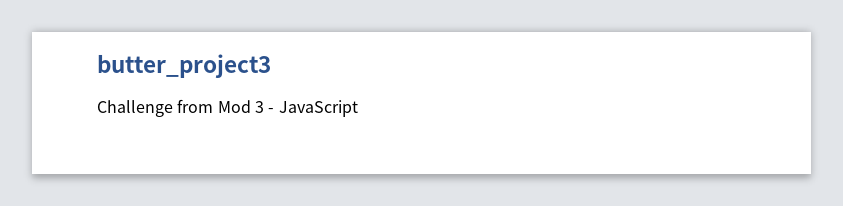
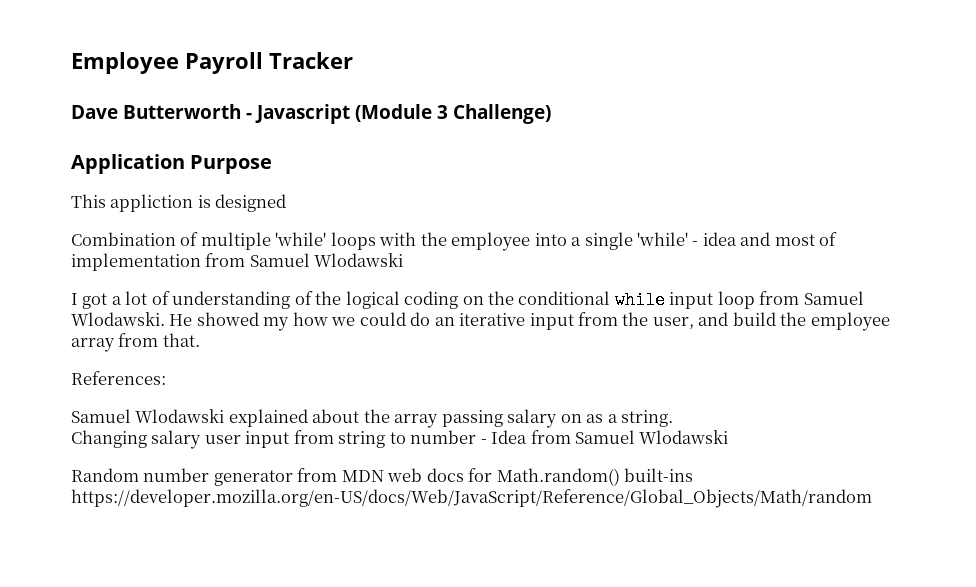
[97,54,271,78] [97,99,358,117] butter_project3 // Challenge from Mod 3 - JavaScript -> [71,52,353,74] [71,104,551,124] [71,154,273,174] [71,194,287,212] [71,232,838,251] [71,253,404,271] [71,291,864,309] [71,312,890,331] [71,333,200,352] [71,371,166,385] [71,409,674,428] [71,430,729,449] [71,468,694,486] [71,489,872,508] Employee Payroll Tracker // Dave Butterworth - Javascript (Module 3 Challenge) // Application Purpose // This appliction is designed // Combination of multiple 'while' loops with the employee into a single 'while' - idea and most of implementation from Samuel Wlodawski // I got a lot of understanding of the logical coding on the conditional while input loop from Samuel Wlodawski. He showed my how we could do an iterative input from the user, and build the employee array from that. // References: // Samuel Wlodawski explained about the array passing salary on as a string. // Changing salary user input from string to number - Idea from Samuel Wlodawski // Random number generator from MDN web docs for Math.random() built-ins https://developer.mozilla.org/en-US/docs/Web/JavaScript/Reference/Global_Objects/Math/random

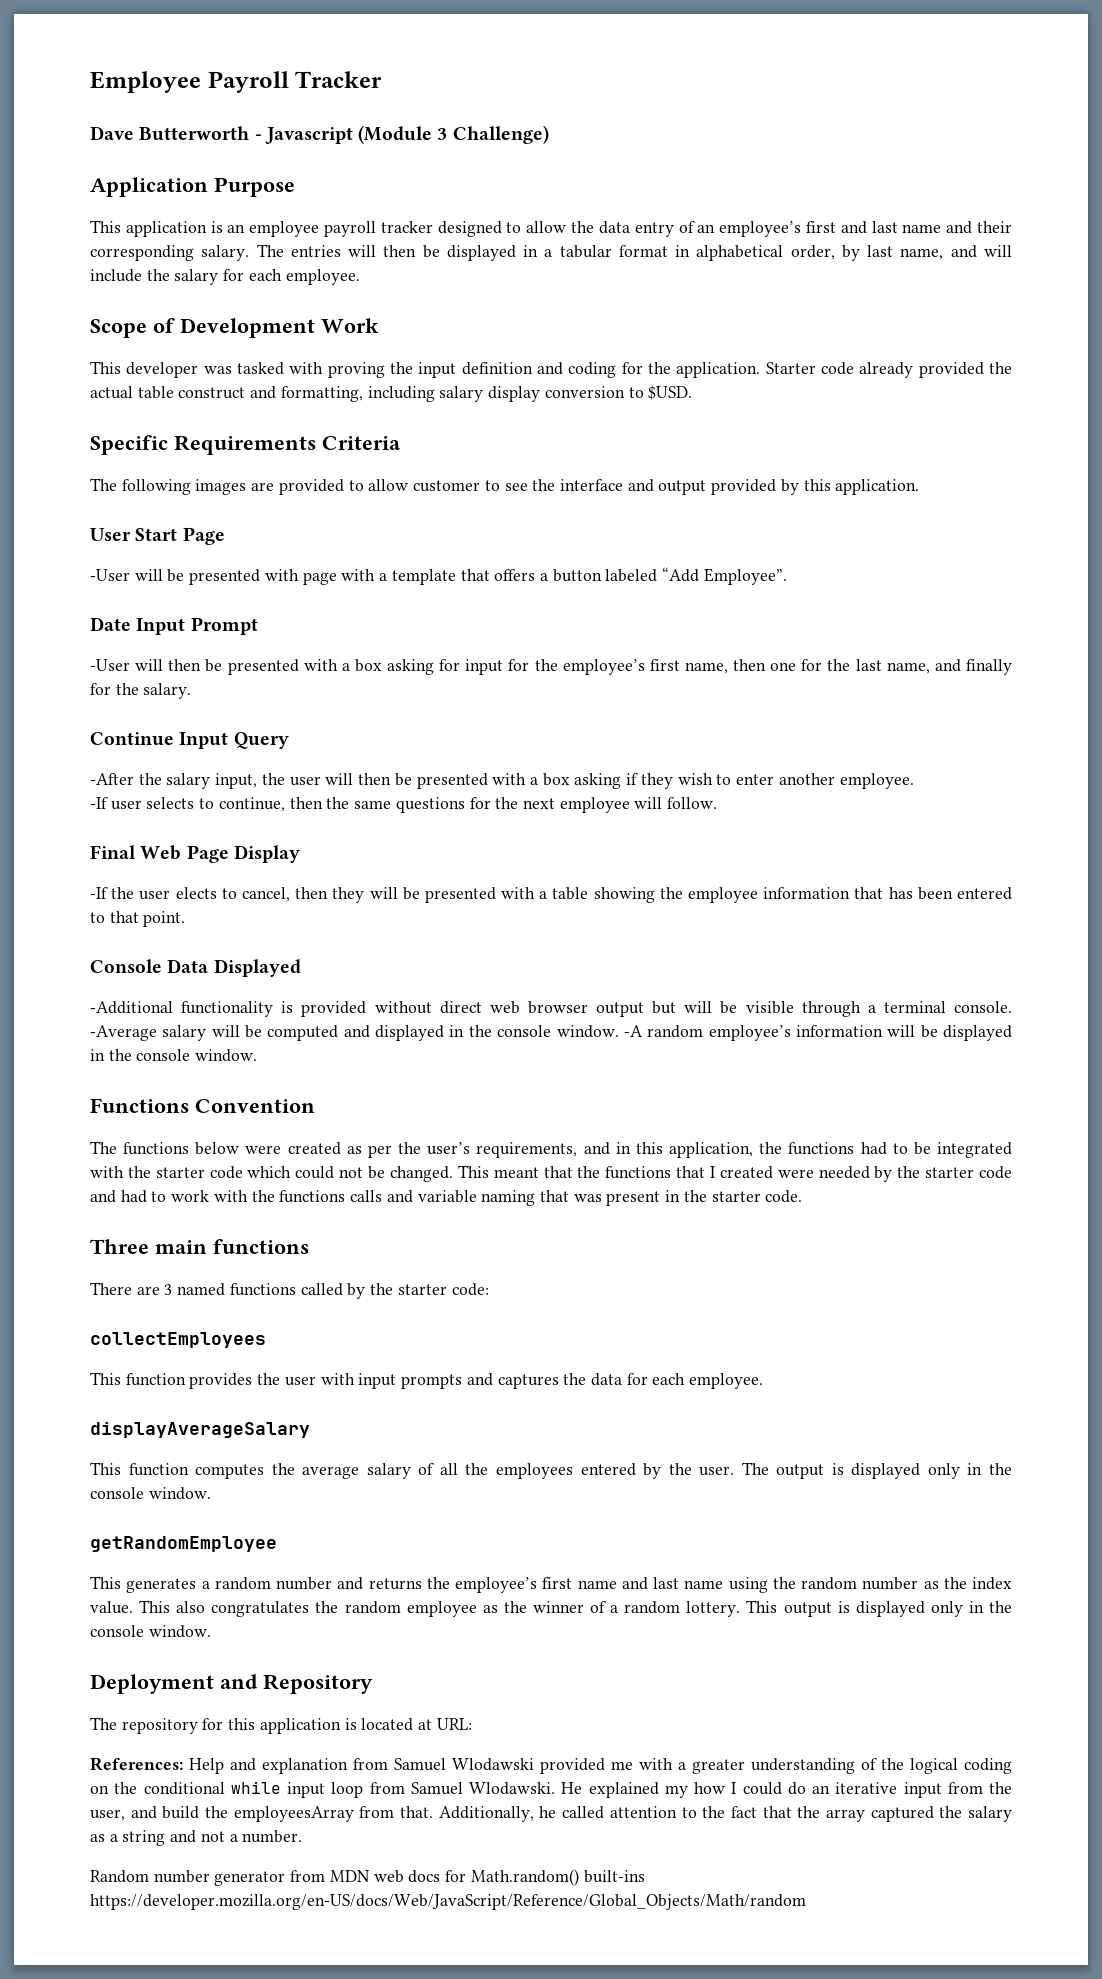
[110,194,287,212] [71,232,838,251] [71,253,404,271] [71,291,170,309] appliction is designed // Combination of multiple 'while' loops with the employee into a single 'while' - idea and most of implementation from Samuel Wlodawski // I got a lot of -> [125,221,1013,237] [90,244,1013,261] [90,269,360,285] [90,318,379,338] [90,361,1013,378] [90,385,693,402] [90,435,401,455] [90,478,920,495] [90,527,225,545] [90,567,787,585] [90,617,258,635] [90,659,1013,675] [90,683,192,699] [90,732,289,749] [90,773,914,789] [90,797,718,813] [90,845,300,863] [90,887,1012,903] [90,911,186,927] [90,959,301,977] [90,1001,1012,1017] [90,1025,1013,1041] [90,1049,258,1062] [90,1098,315,1113] [90,1141,1012,1158] [90,1165,1013,1182] [90,1190,803,1206] [90,1239,309,1254] [90,1282,489,1299] [90,1332,266,1348] [90,1372,764,1389] [90,1422,310,1438] [90,1462,1012,1479] [90,1487,211,1500] [90,1536,277,1552] [90,1576,1012,1593] [90,1600,1013,1617] [90,1625,211,1638] [90,1674,373,1694] [90,1717,472,1734] [90,1757,745,1774] application is an employee payroll tracker designed to allow the data entry of an employee’s first and last name and their corresponding salary. The entries will then be displayed in a tabular format in alphabetical order, by last name, and will include the salary for each employee. // Scope of Development Work // This developer was tasked with proving the input definition and coding for the application. Starter code already provided the actual table construct and formatting, including salary display conversion to $USD. // Specific Requirements Criteria // The following images are provided to allow customer to see the interface and output provided by this application. // User Start Page // -User will be presented with page with a template that offers a button labeled “Add Employee”. // Date Input Prompt // -User will then be presented with a box asking for input for the employee’s first name, then one for the last name, and finally for the salary. // Continue Input Query // -After the salary input, the user will then be presented with a box asking if they wish to enter another employee. // -If user selects to continue, then the same questions for the next employee will follow. // Final Web Page Display // -If the user elects to cancel, then they will be presented with a table showing the employee information that has been entered to that point. // Console Data Displayed // -Additional functionality is provided without direct web browser output but will be visible through a terminal console. -Average salary will be computed and displayed in the console window. -A random employee’s information will be displayed in the console window. // Functions Convention // The functions below were created as per the user’s requirements, and in this application, the functions had to be integrated with the starter code which could not be changed. This meant that the functions that I created were needed by the starter code and had to work with the functions calls and variable naming that was present in the starter code. // Three main functions // There are 3 named functions called by the starter code: // collectEmployees // This function provides the user with input prompts and captures the data for each employee. // displayAverageSalary // This function computes the average salary of all the employees entered by the user. The output is displayed only in the console window. // getRandomEmployee // This generates a random number and returns the employee’s first name and last name using the random number as the index value. This also congratulates the random employee as the winner of a random lottery. This output is displayed only in the console window. // Deployment and Repository // The repository for this application is located at URL: // References: Help and explanation from Samuel Wlodawski provided me with a greater
[196,312,259,326] showed -> [588,1782,659,1798] explained
[331,317,356,326] we -> [731,1782,737,1794] I
[810,312,890,331] [71,338,115,352] employee array -> [233,1806,354,1822] employeesArray
[71,371,166,385] [71,409,674,428] [71,430,729,449] // References: // Samuel Wlodawski explained about the array passing salary on as a string. // Changing salary user input from string to number - Idea from Samuel Wlodawski -> [438,1806,1013,1822] [90,1830,303,1846] Additionally, he called attention to the fact that the array captured the salary as a string and not a number.

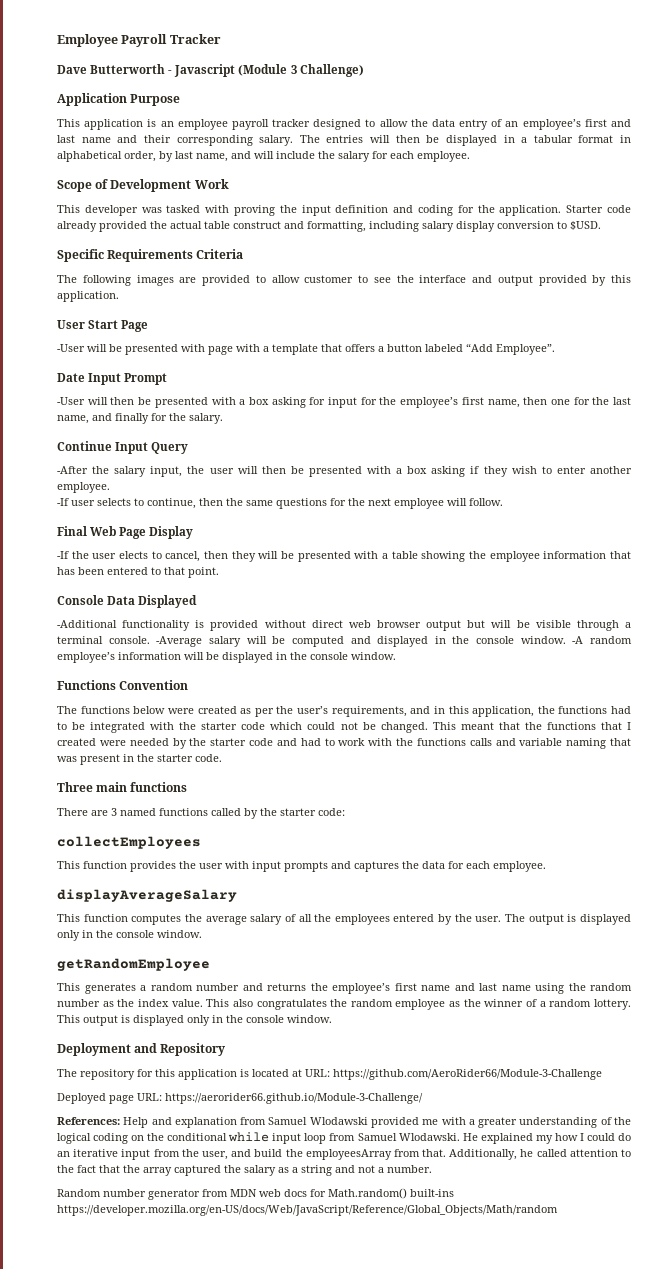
(472, 1724) none -> [333,1069,602,1080] [57,1093,423,1104] https://github.com/AeroRider66/Module-3-Challenge // Deployed page URL: https://aerorider66.github.io/Module-3-Challenge/

